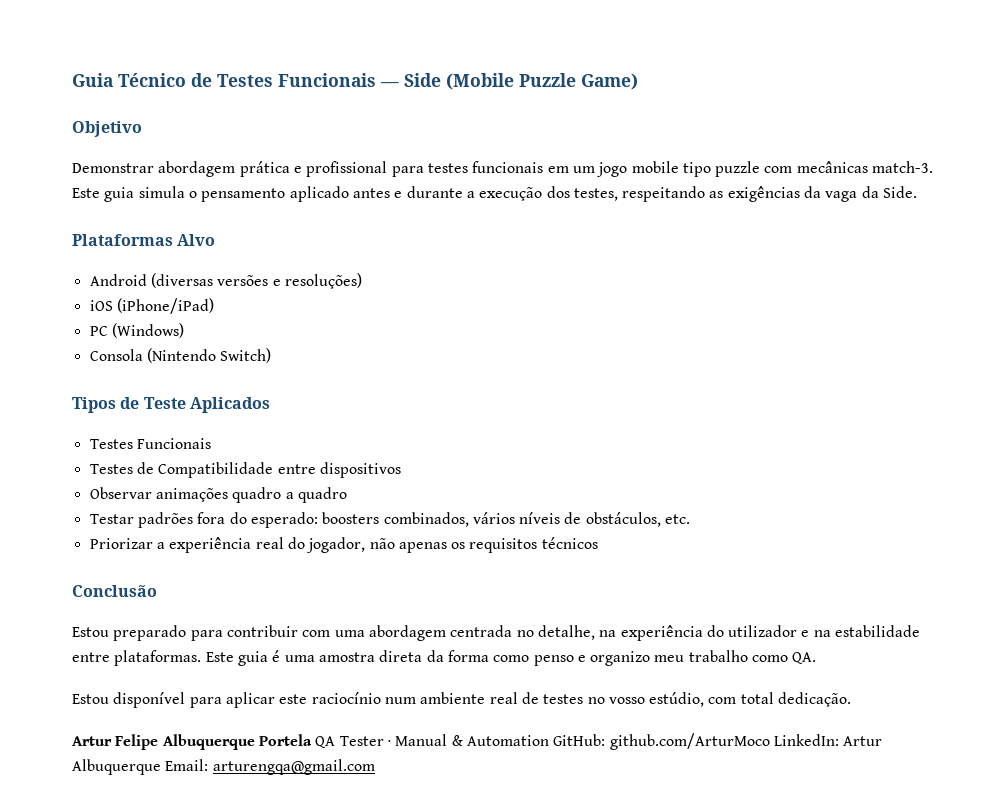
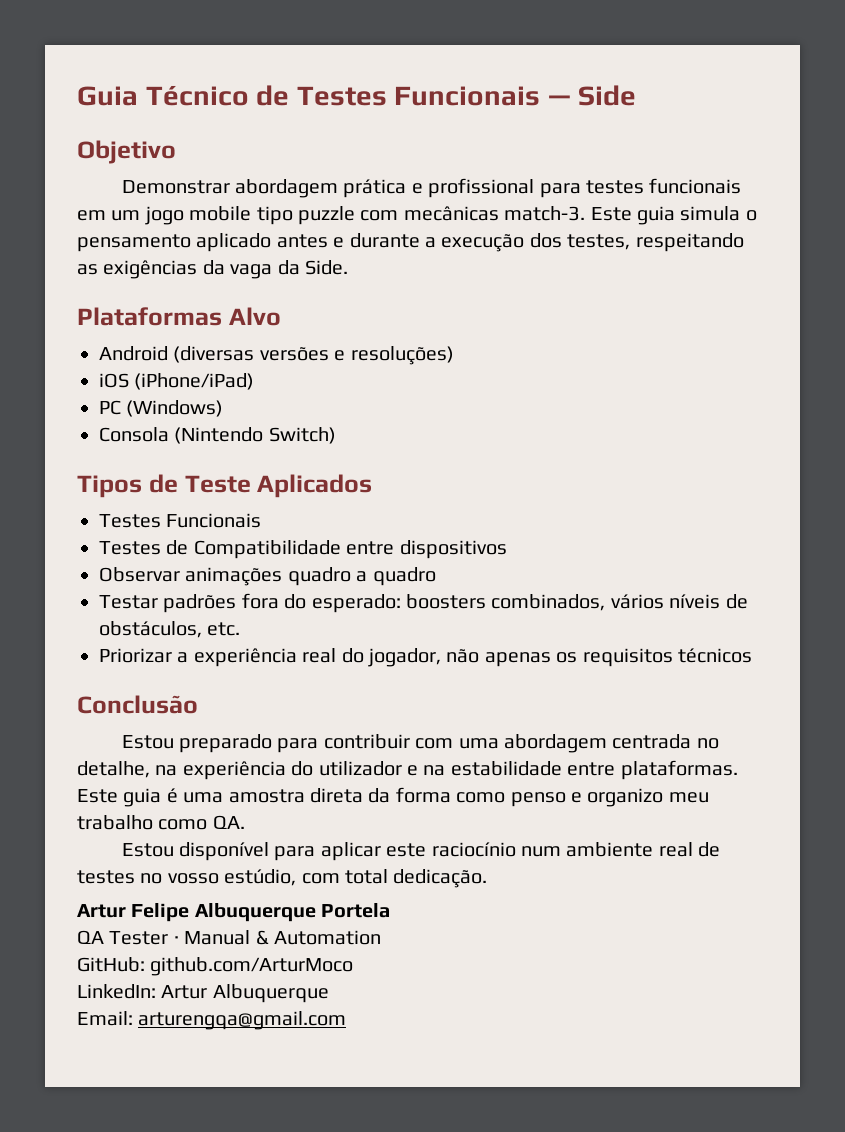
[446,73,638,90] (Mobile Puzzle Game) -> (637, 95) none
(312, 740) none -> (391, 910) //
(549, 740) none -> (381, 937) //
(770, 741) none -> (354, 966) //
(161, 767) none -> (329, 993) //

